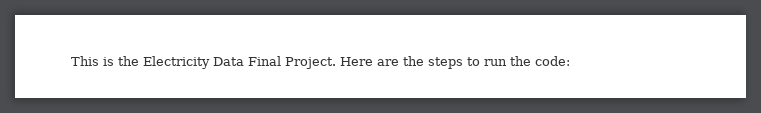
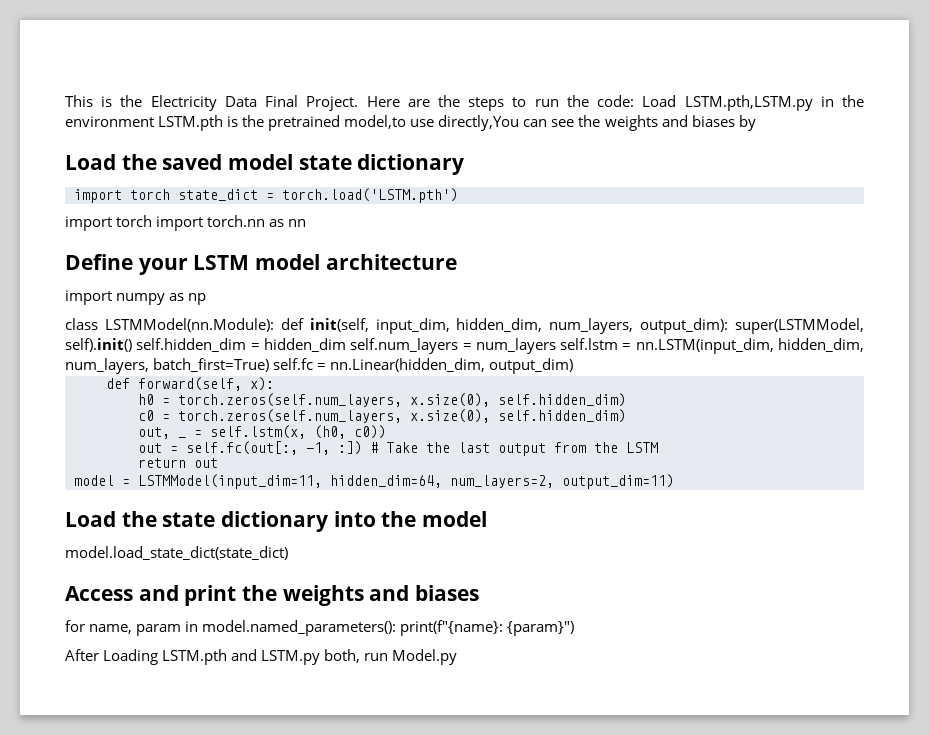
(570, 61) none -> [642,95,864,111] [65,115,756,131] [65,154,465,175] [74,188,458,203] [65,215,307,231] [65,254,457,275] [65,290,207,305] [65,318,864,334] [65,338,864,354] [65,358,574,374] [106,377,274,391] [138,393,626,407] [138,409,626,423] [138,427,186,439] [194,425,386,439] [138,441,658,456] [138,458,218,468] [74,474,674,489] [65,511,488,532] [65,546,288,560] [65,585,480,606] [65,620,575,636] [65,649,458,665] Load LSTM.pth,LSTM.py in the environment LSTM.pth is the pretrained model,to use directly,You can see the weights and biases by // Load the saved model state dictionary // import torch state_dict = torch.load('LSTM.pth') // import torch import torch.nn as nn // Define your LSTM model architecture // import numpy as np // class LSTMModel(nn.Module): def init(self, input_dim, hidden_dim, num_layers, output_dim): super(LSTMModel, self).init() self.hidden_dim = hidden_dim self.num_layers = num_layers self.lstm = nn.LSTM(input_dim, hidden_dim, num_layers, batch_first=True) self.fc = nn.Linear(hidden_dim, output_dim) // def forward(self, x): // h0 = torch.zeros(self.num_layers, x.size(0), self.hidden_dim) // c0 = torch.zeros(self.num_layers, x.size(0), self.hidden_dim) // out, _ = self.lstm(x, (h0, c0)) // out = self.fc(out[:, -1, :]) # Take the last output from the LSTM // return out // model = LSTMModel(input_dim=11, hidden_dim=64, num_layers=2, output_dim=11) // Load the state dictionary into the model // model.load_state_dict(state_dict) // Access and print the weights and biases // for name, param in model.named_parameters(): print(f"{name}: {param}") // After Loading LSTM.pth and LSTM.py both, run Model.py

